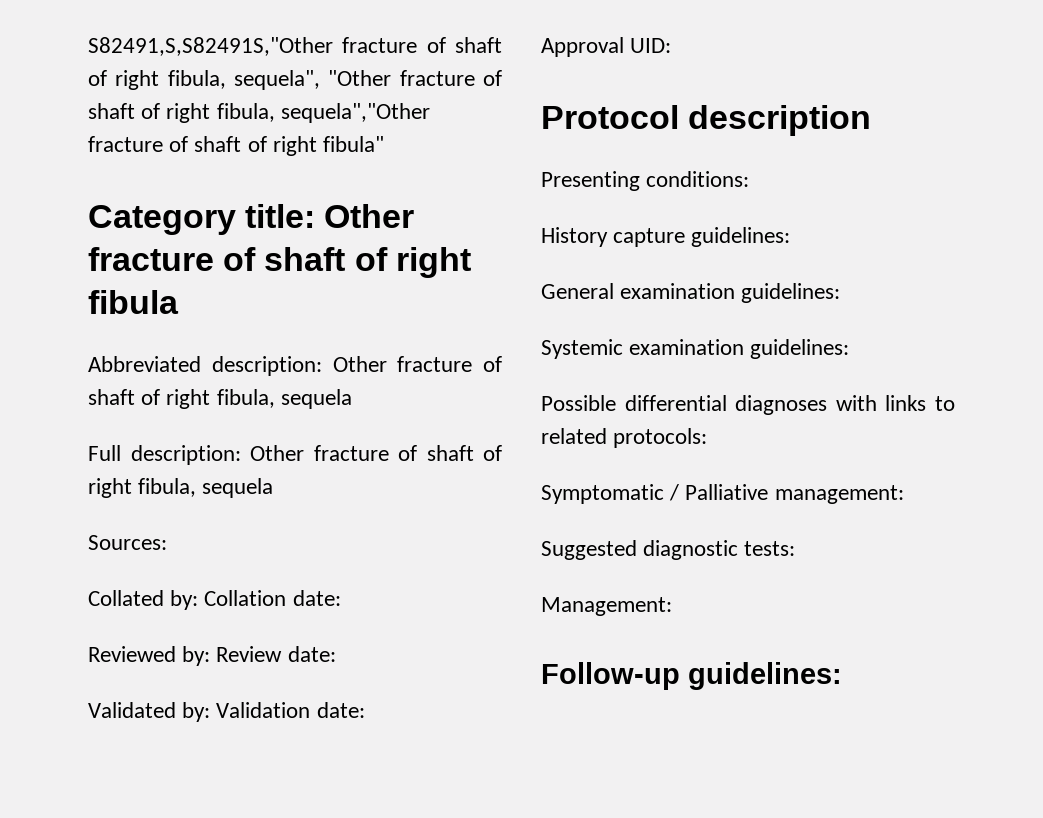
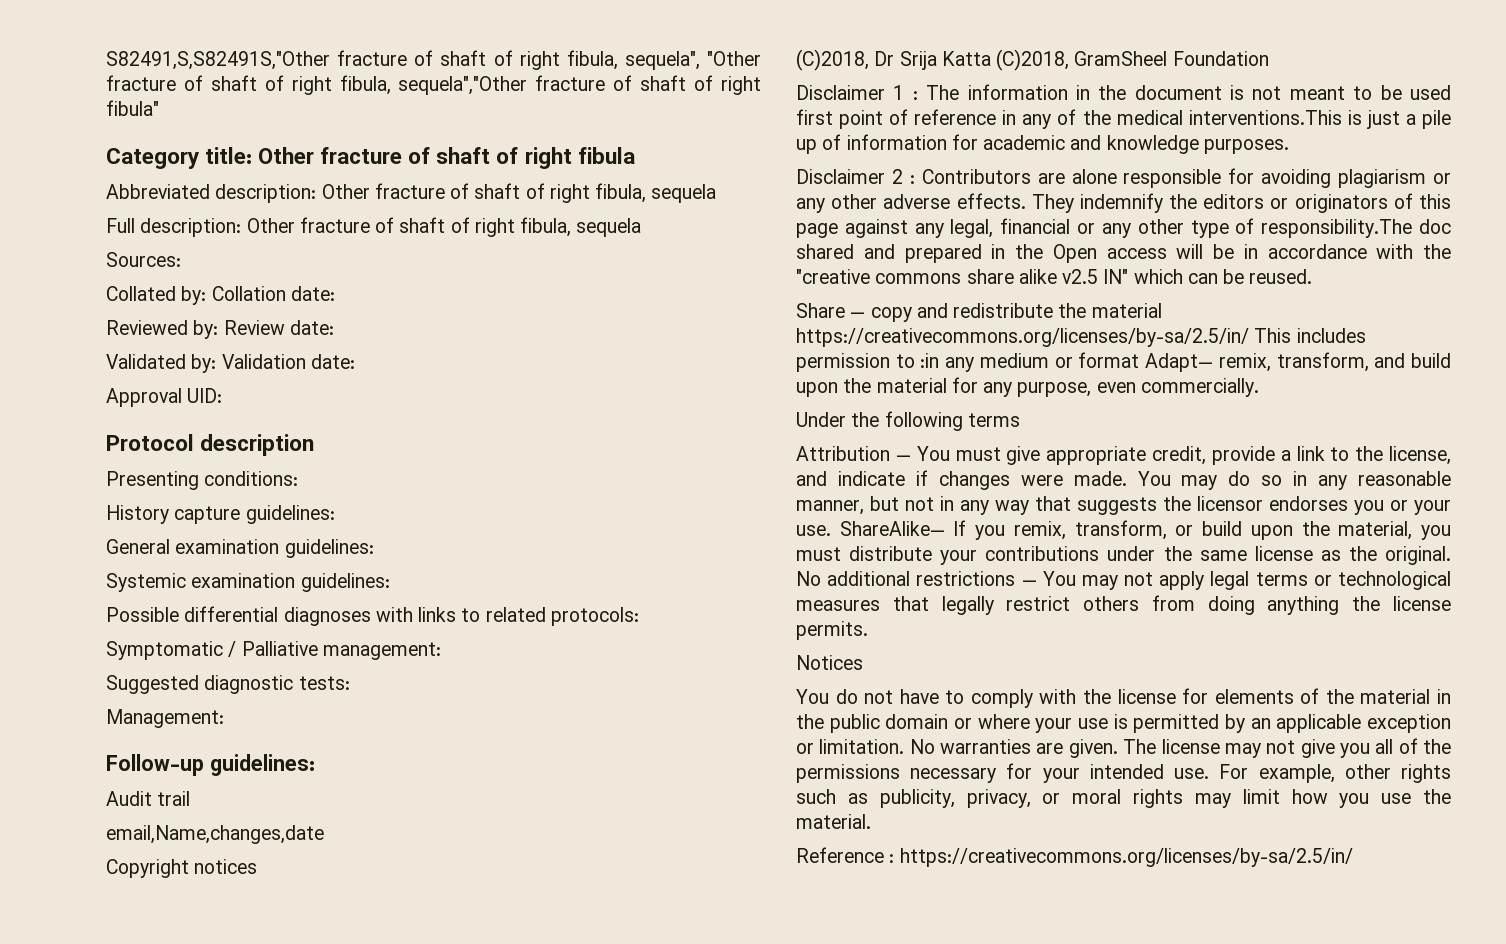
(842, 676) none -> [106,791,191,806] [106,825,324,844] [106,859,258,878] [796,49,1269,71] [796,84,1451,100] [796,109,1452,129] [796,134,1289,154] [796,168,1451,188] [796,193,1451,213] [796,218,1451,238] [796,244,1451,263] [796,269,1313,284] [796,303,1162,322] [796,328,1366,347] [796,352,1451,372] [796,377,1259,397] [796,411,1020,431] [796,446,1451,465] [796,470,1451,490] [796,496,1451,515] [796,520,1451,540] [796,546,1451,565] [796,571,1451,590] [796,595,1451,615] [796,621,868,640] [796,655,863,670] [796,688,1451,708] [796,714,1451,733] [796,738,1451,758] [796,763,1451,783] [796,789,1451,808] [796,814,871,829] [796,847,1353,867] // Audit trail // email,Name,changes,date // Copyright notices // (C)2018, Dr Srija Katta (C)2018, GramSheel Foundation // Disclaimer 1 : The information in the document is not meant to be used first point of reference in any of the medical interventions.This is just a pile up of information for academic and knowledge purposes. // Disclaimer 2 : Contributors are alone responsible for avoiding plagiarism or any other adverse effects. They indemnify the editors or originators of this page against any legal, financial or any other type of responsibility.The doc shared and prepared in the Open access will be in accordance with the "creative commons share alike v2.5 IN" which can be reused. // Share — copy and redistribute the material https://creativecommons.org/licenses/by-sa/2.5/in/ This includes permission to :in any medium or format Adapt— remix, transform, and build upon the material for any purpose, even commercially. // Under the following terms // Attribution — You must give appropriate credit, provide a link to the license, and indicate if changes were made. You may do so in any reasonable manner, but not in any way that suggests the licensor endorses you or your use. ShareAlike— If you remix, transform, or build upon the material, you must distribute your contributions under the same license as the original. No additional restrictions — You may not apply legal terms or technological measures that legally restrict others from doing anything the license permits. // Notices // You do not have to comply with the license for elements of the material in the public domain or where your use is permitted by an applicable exception or limitation. No warranties are given. The license may not give you all of the permissions necessary for your intended use. For example, other rights such as publicity, privacy, or moral rights may limit how you use the material. // Reference : https://creativecommons.org/licenses/by-sa/2.5/in/

